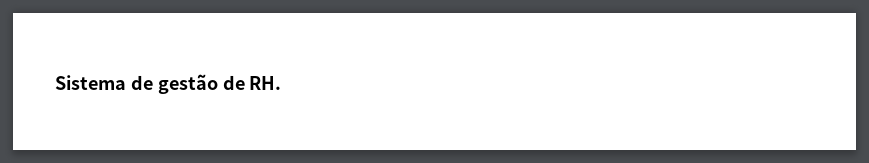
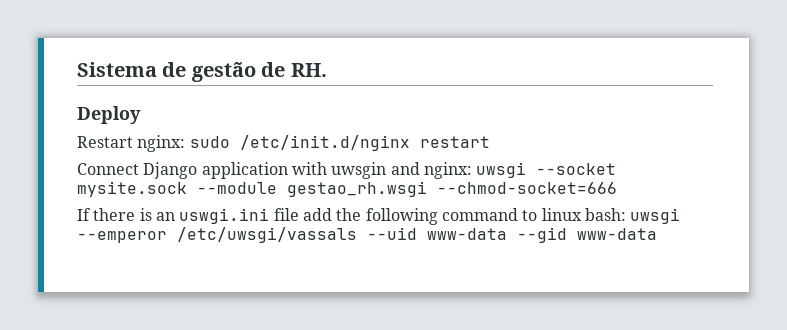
(282, 83) none -> [77,106,141,124] [77,135,490,152] [77,162,617,179] [77,181,617,197] [77,208,681,225] [77,227,657,243] // Deploy // Restart nginx: sudo /etc/init.d/nginx restart // Connect Django application with uwsgin and nginx: uwsgi --socket mysite.sock --module gestao_rh.wsgi --chmod-socket=666 // If there is an uswgi.ini file add the following command to linux bash: uwsgi --emperor /etc/uwsgi/vassals --uid www-data --gid www-data

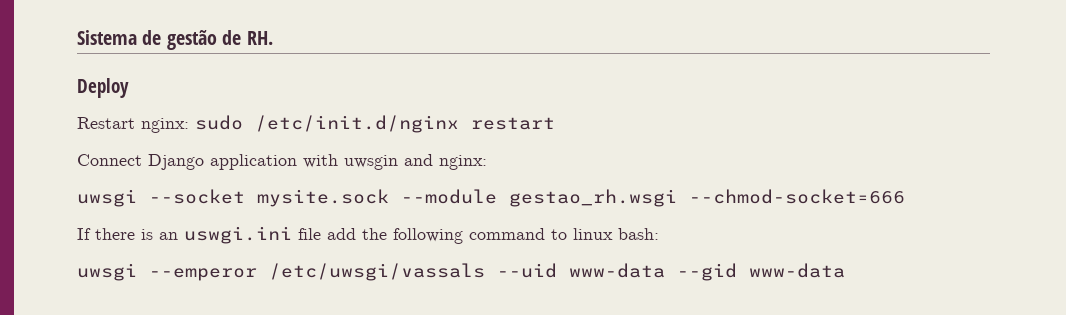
(472, 170) none -> (487, 162) //
(626, 214) none -> (659, 234) //

